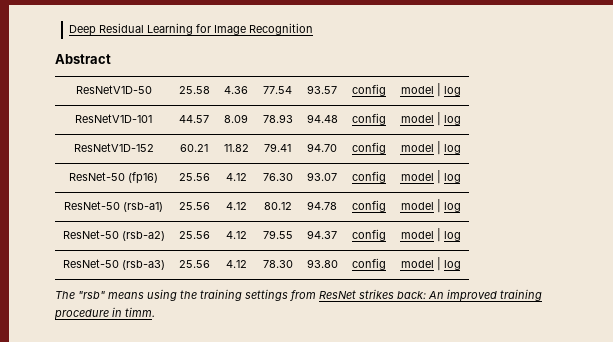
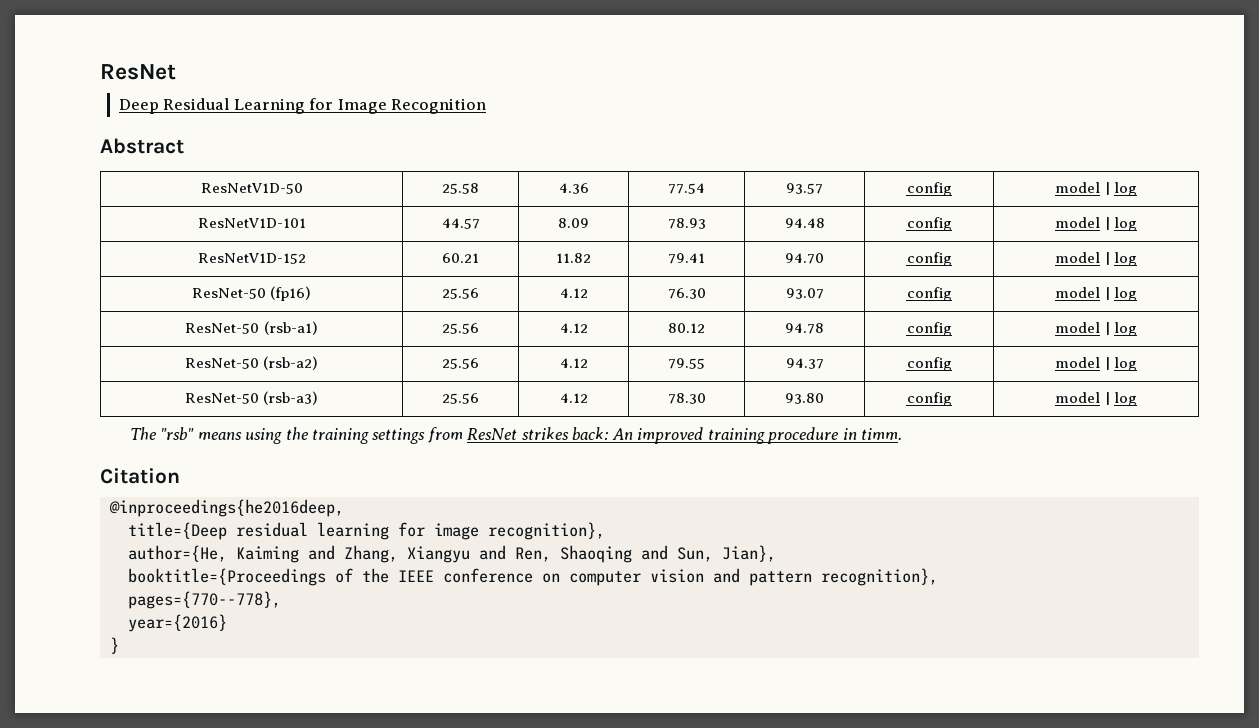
(68, 30) none -> [100,64,176,80] ResNet //
(155, 312) none -> [100,468,180,484] [108,499,344,517] [127,522,605,540] [127,545,776,563] [127,568,938,586] [127,591,281,609] [127,614,227,632] [109,637,119,654] // Citation // @inproceedings{he2016deep, // title={Deep residual learning for image recognition}, // author={He, Kaiming and Zhang, Xiangyu and Ren, Shaoqing and Sun, Jian}, // booktitle={Proceedings of the IEEE conference on computer vision and pattern recognition}, // pages={770--778}, // year={2016} // }

